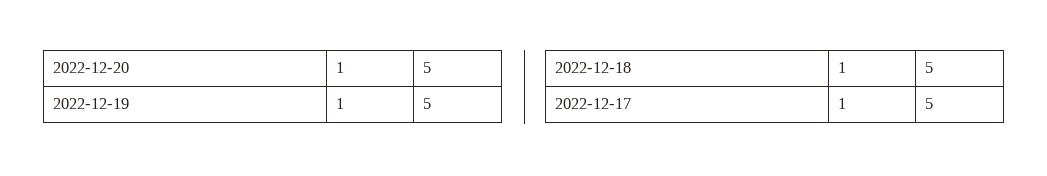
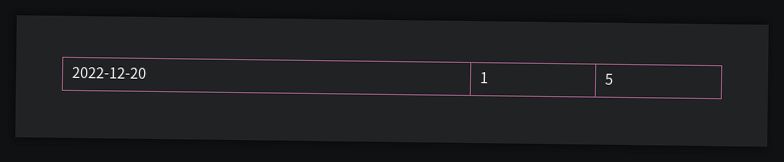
[53,98,130,109] [336,98,345,109] [423,98,432,109] [555,62,632,73] [838,62,847,73] [925,62,934,73] [555,98,632,109] [838,98,847,109] [925,98,934,109] // 2022-12-19 | 1 | 5 // 2022-12-18 | 1 | 5 // 2022-12-17 | 1 | 5 -> (615, 79) none

